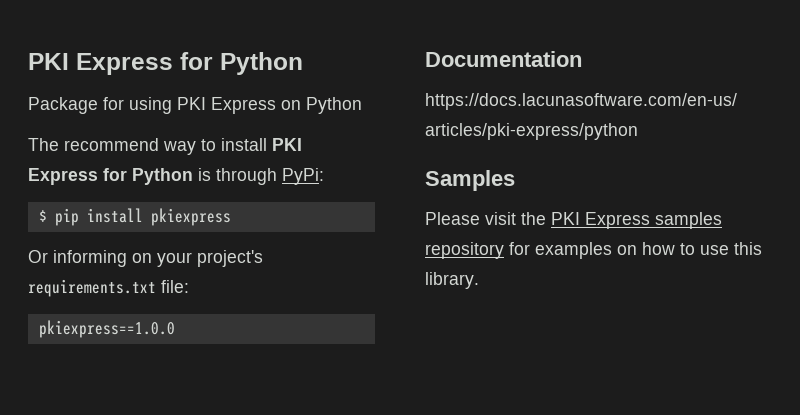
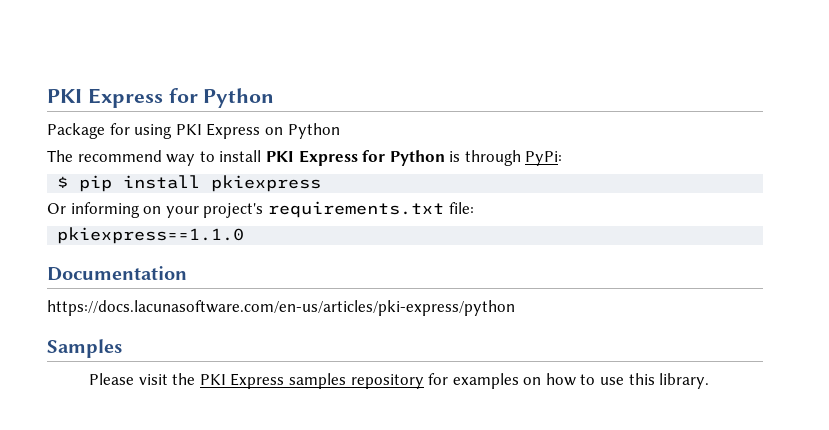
[38,320,175,338] pkiexpress==1.0.0 -> [57,227,245,244] pkiexpress==1.1.0

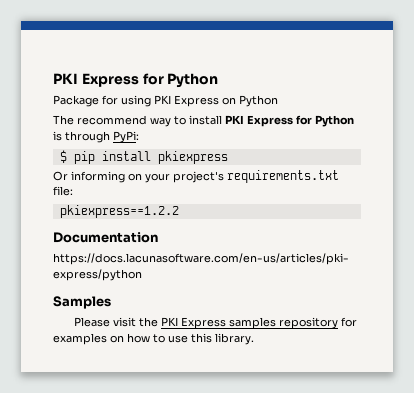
[57,227,245,244] pkiexpress==1.1.0 -> [59,205,179,218] pkiexpress==1.2.2

